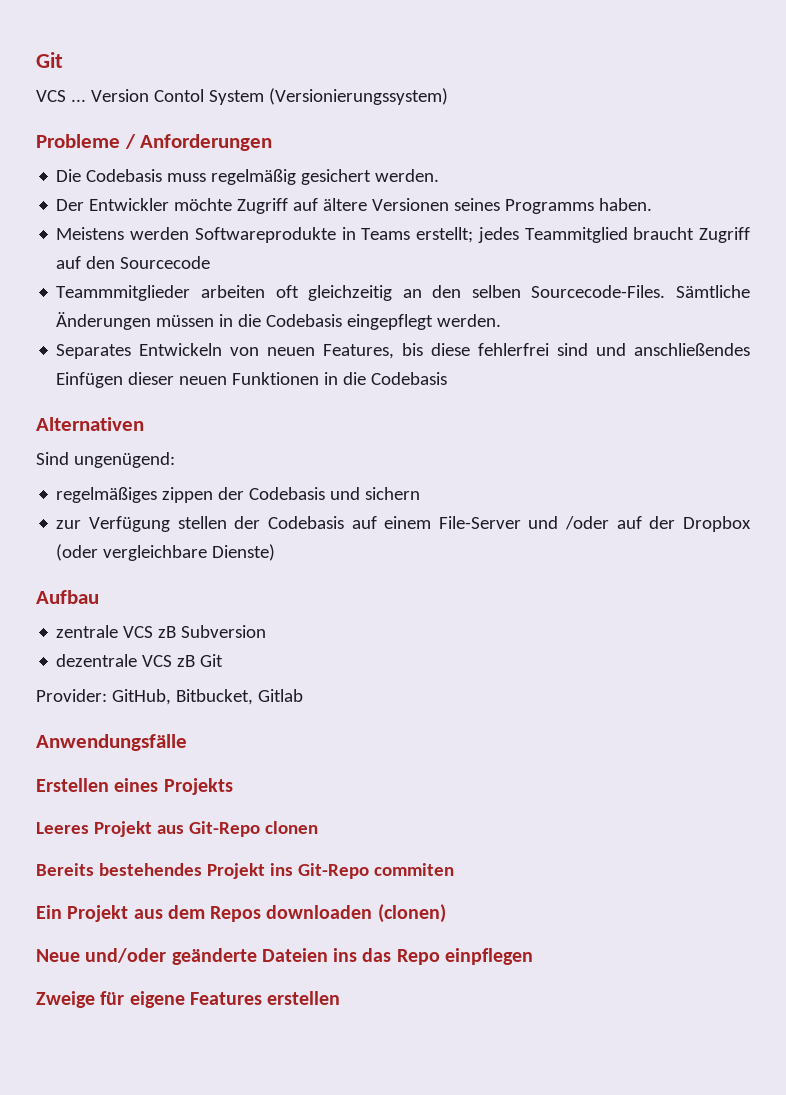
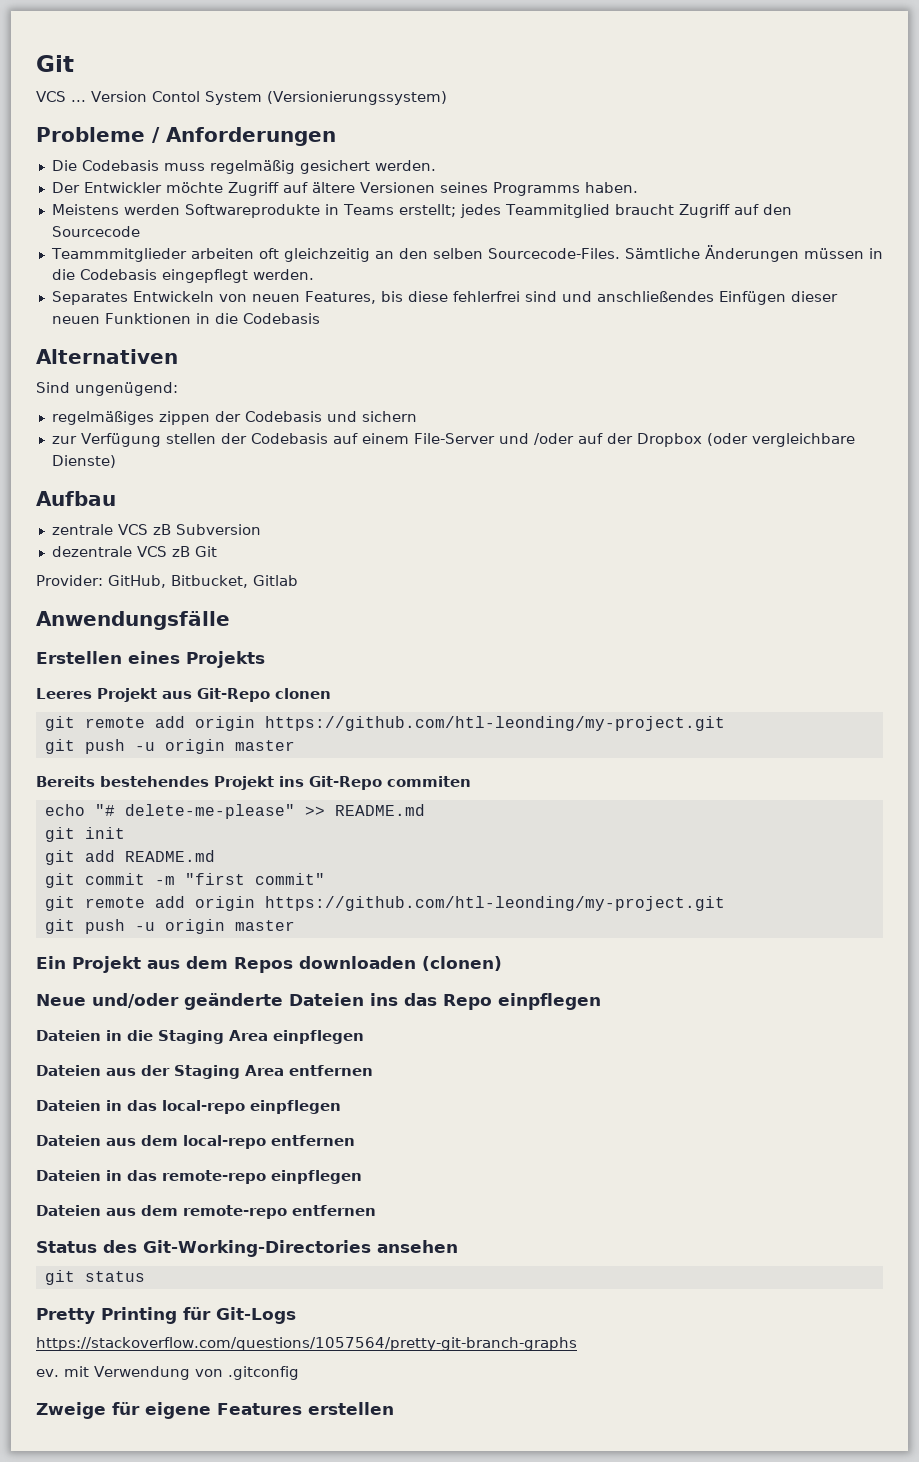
(318, 827) none -> [44,716,725,731] [44,739,295,754] // git remote add origin https://github.com/htl-leonding/my-project.git // git push -u origin master
(454, 869) none -> [44,804,425,819] [44,827,125,842] [44,850,215,865] [44,873,325,888] [44,896,725,911] [44,919,295,934] // echo "# delete-me-please" >> README.md // git init // git add README.md // git commit -m "first commit" // git remote add origin https://github.com/htl-leonding/my-project.git // git push -u origin master
(533, 956) none -> [36,1030,364,1044] [36,1065,373,1079] [36,1100,341,1114] [36,1135,355,1149] [36,1170,362,1184] [36,1205,376,1219] [36,1240,458,1257] [44,1270,145,1285] [36,1307,296,1324] [36,1337,577,1351] [36,1366,299,1380] // Dateien in die Staging Area einpflegen // Dateien aus der Staging Area entfernen // Dateien in das local-repo einpflegen // Dateien aus dem local-repo entfernen // Dateien in das remote-repo einpflegen // Dateien aus dem remote-repo entfernen // Status des Git-Working-Directories ansehen // git status // Pretty Printing für Git-Logs // https://stackoverflow.com/questions/1057564/pretty-git-branch-graphs // ev. mit Verwendung von .gitconfig

